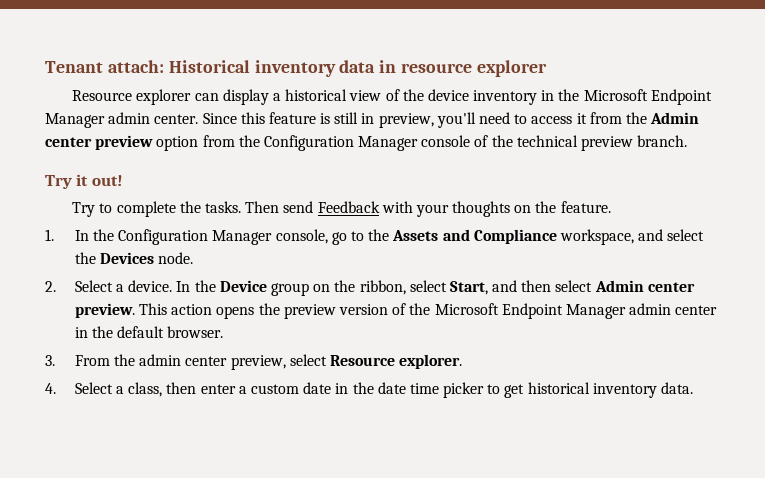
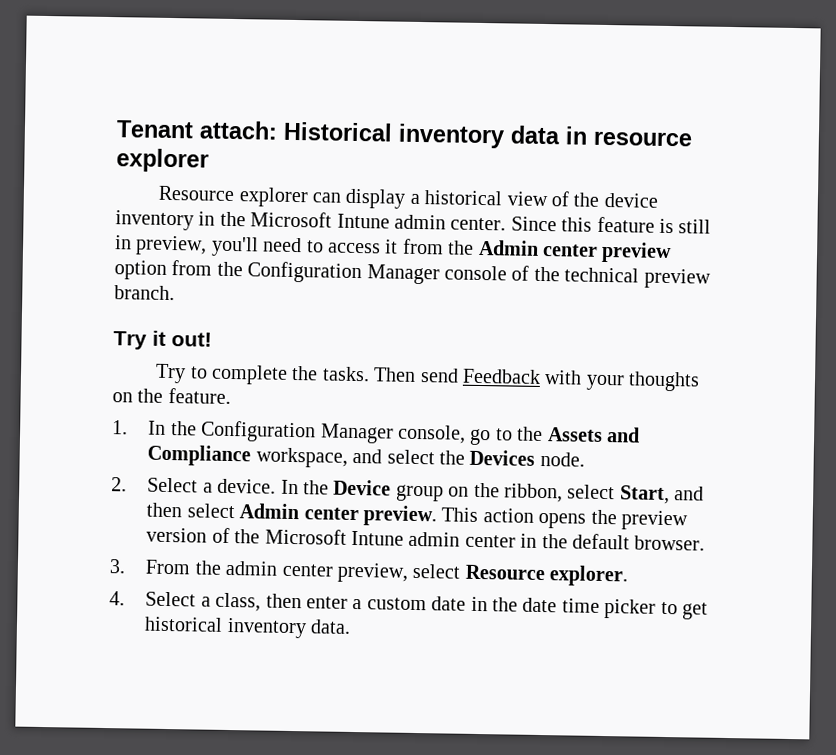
[650,89,712,105] [45,113,105,128] Endpoint Manager -> [336,213,390,229] Intune
[501,303,626,319] Endpoint Manager -> [350,530,404,546] Intune

